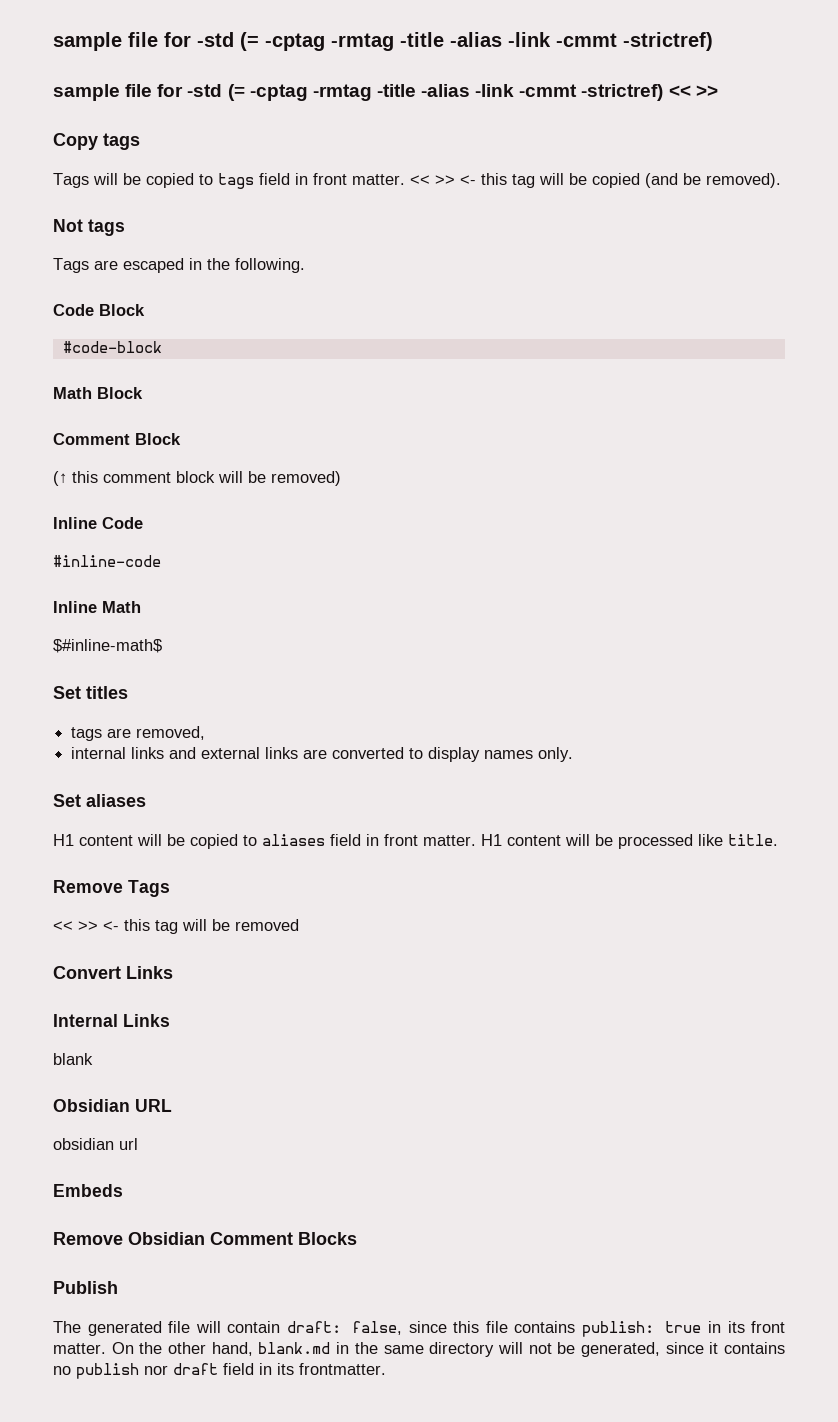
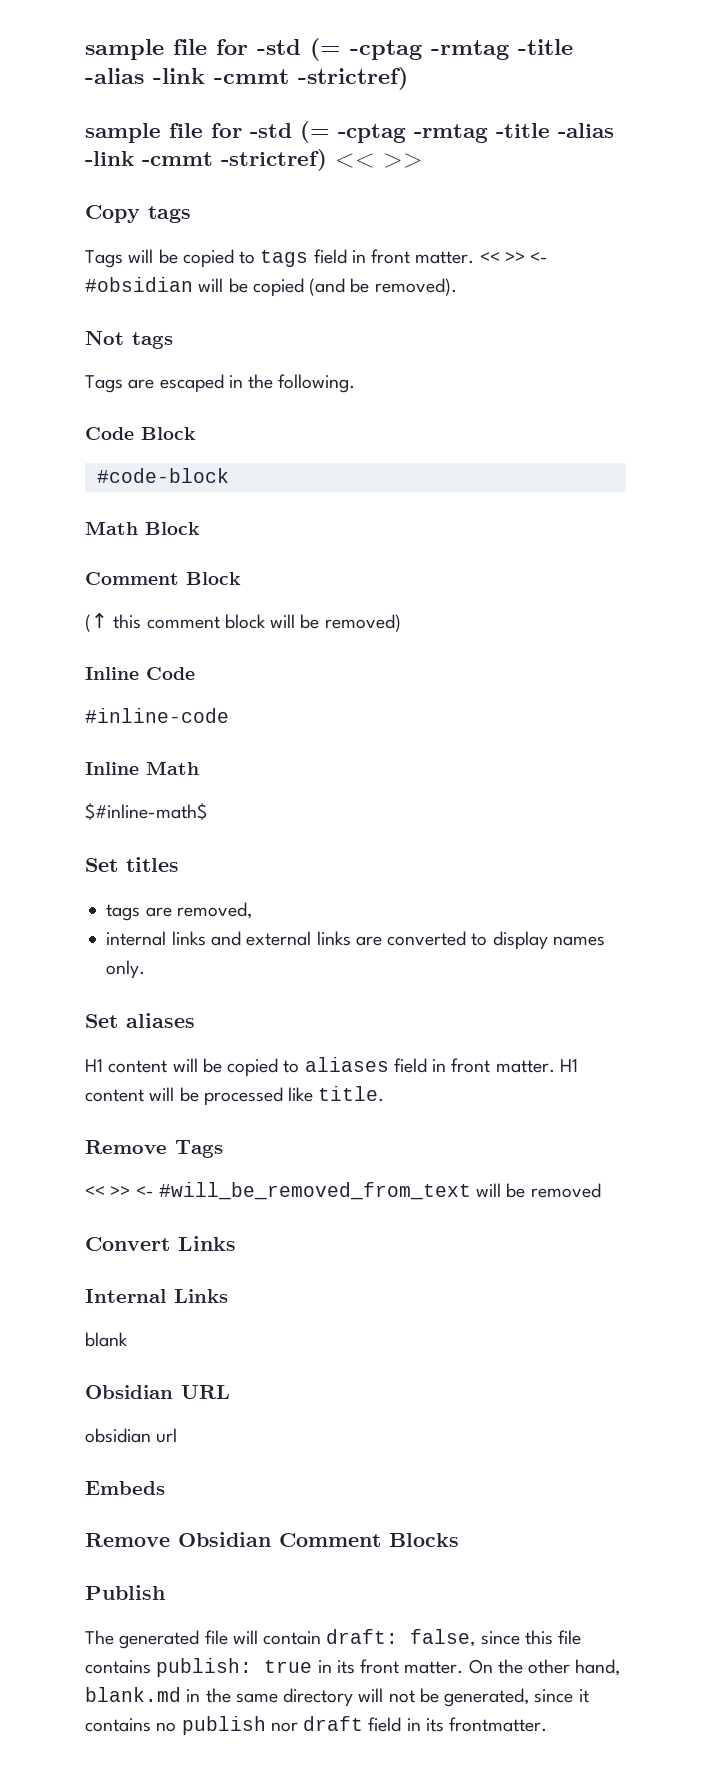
[481,173,535,188] this tag -> [85,277,193,292] #obsidian
[124,919,178,934] this tag -> [158,1182,471,1200] #will_be_removed_from_text

